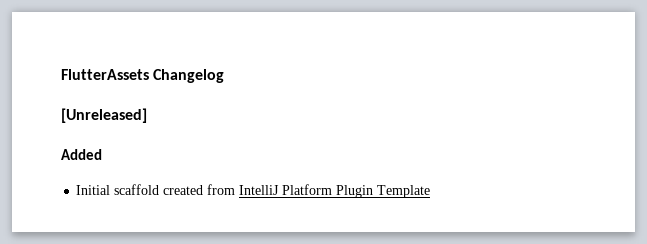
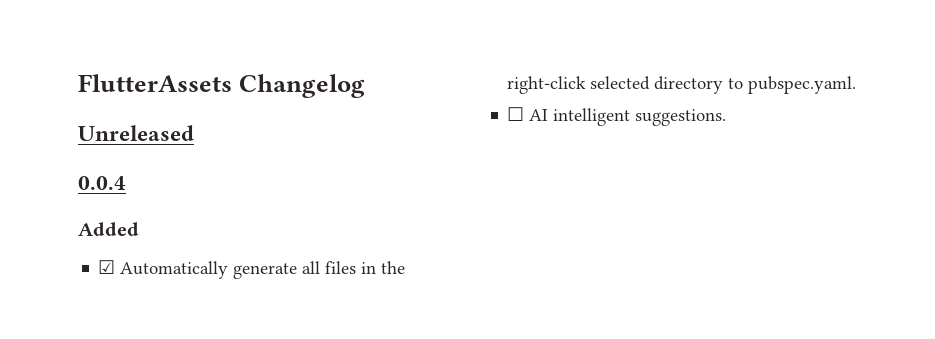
[61,108,147,123] [Unreleased] -> [78,125,194,141] [78,176,126,190] Unreleased // 0.0.4
[76,184,431,198] Initial scaffold created from IntelliJ Platform Plugin Template -> [98,260,406,279] [507,76,857,94] [507,107,727,126] ☑ Automatically generate all files in the right-click selected directory to pubspec.yaml. // ☐ AI intelligent suggestions.

